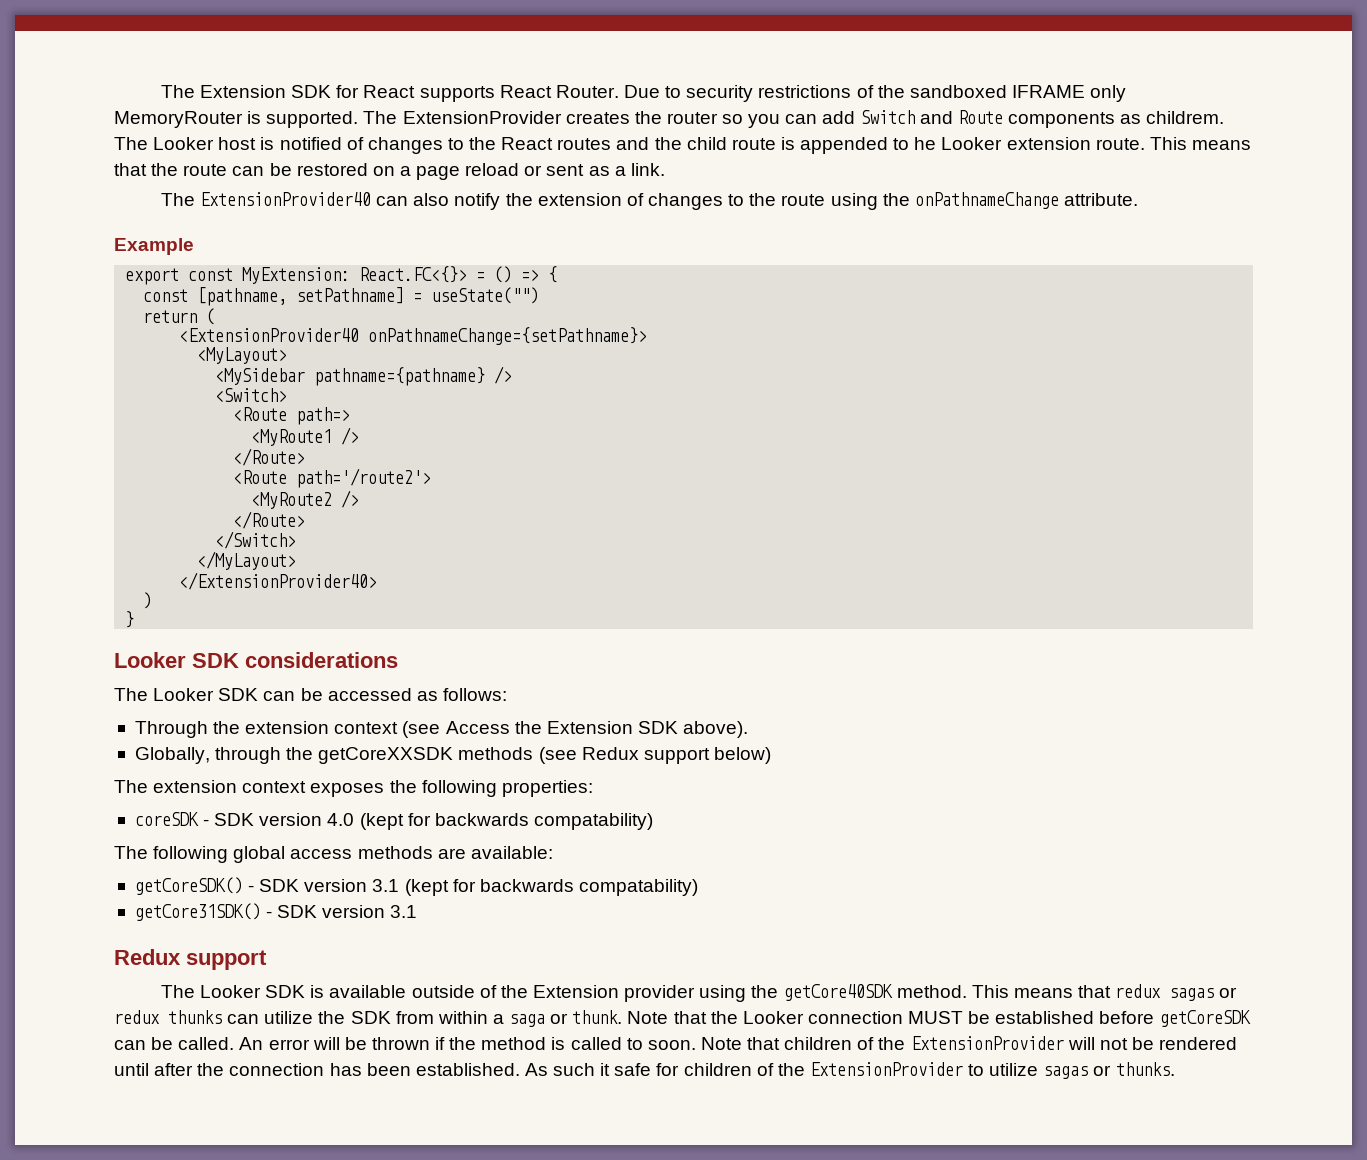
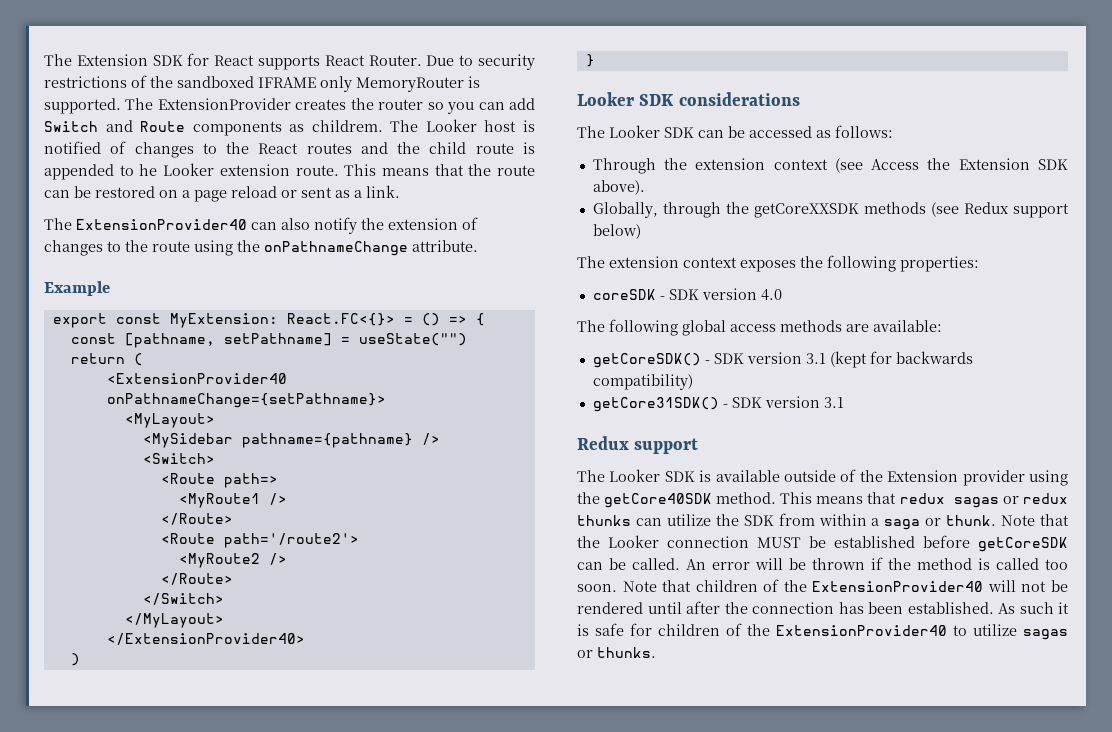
[359,813,653,830] (kept for backwards compatability) -> (782, 295) none
[578,879,698,896] compatability) -> [592,374,693,390] compatibility)
[626,1038,643,1050] to -> [1045,559,1068,570] too
[910,1036,1064,1050] ExtensionProvider -> [812,581,984,592] ExtensionProvider40
(611, 1069) none -> [577,624,589,636] is
[809,1062,963,1076] ExtensionProvider -> [776,625,947,636] ExtensionProvider40

